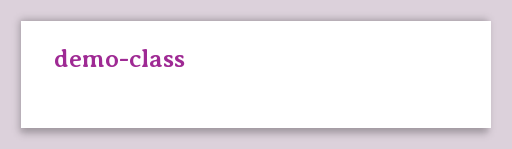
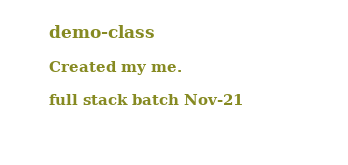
(185, 58) none -> [49,61,182,75] [49,94,243,105] // Created my me. // full stack batch Nov-21

